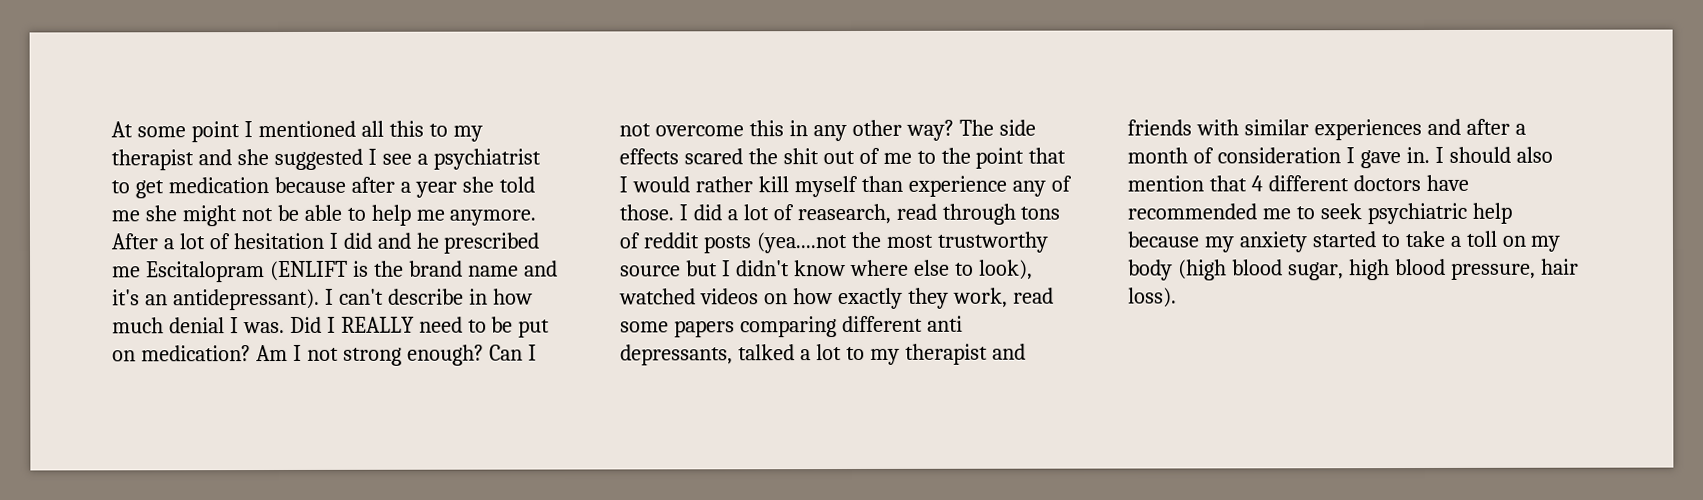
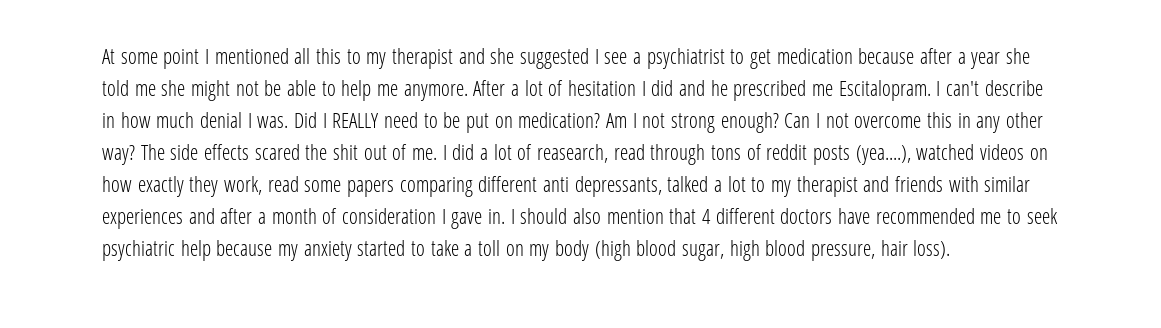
[145,260,558,283] [112,288,320,311] Escitalopram (ENLIFT is the brand name and it's an antidepressant). -> [838,80,931,101] Escitalopram.
[882,147,1067,169] [619,175,1072,198] [619,204,674,221] me to the point that I would rather kill myself than experience any of those. -> [412,148,438,160] me.
[755,231,1049,254] [620,259,1033,280] (yea....not the most trustworthy source but I didn't know where else to look), -> [855,145,911,165] (yea....),

